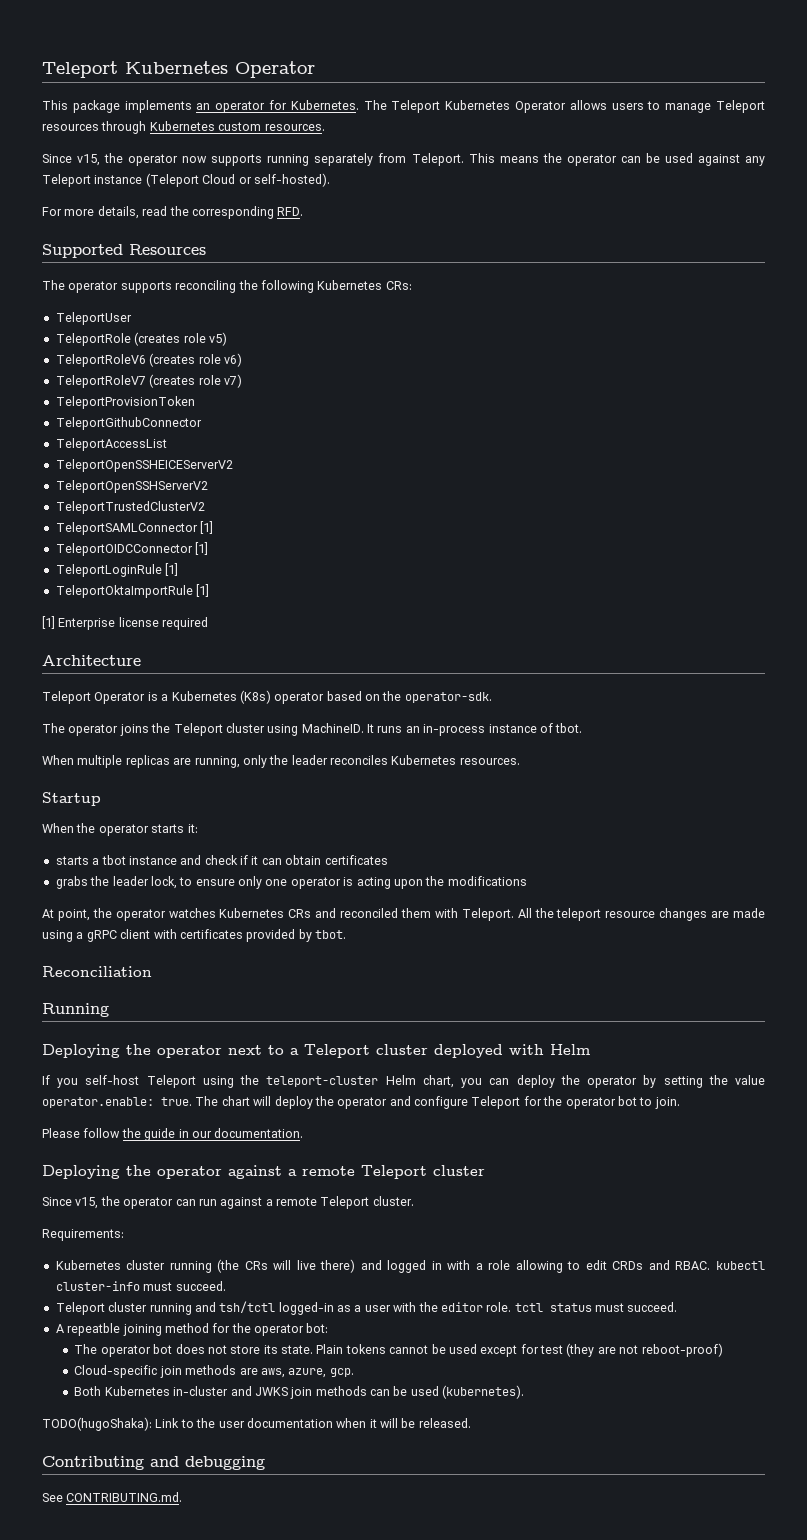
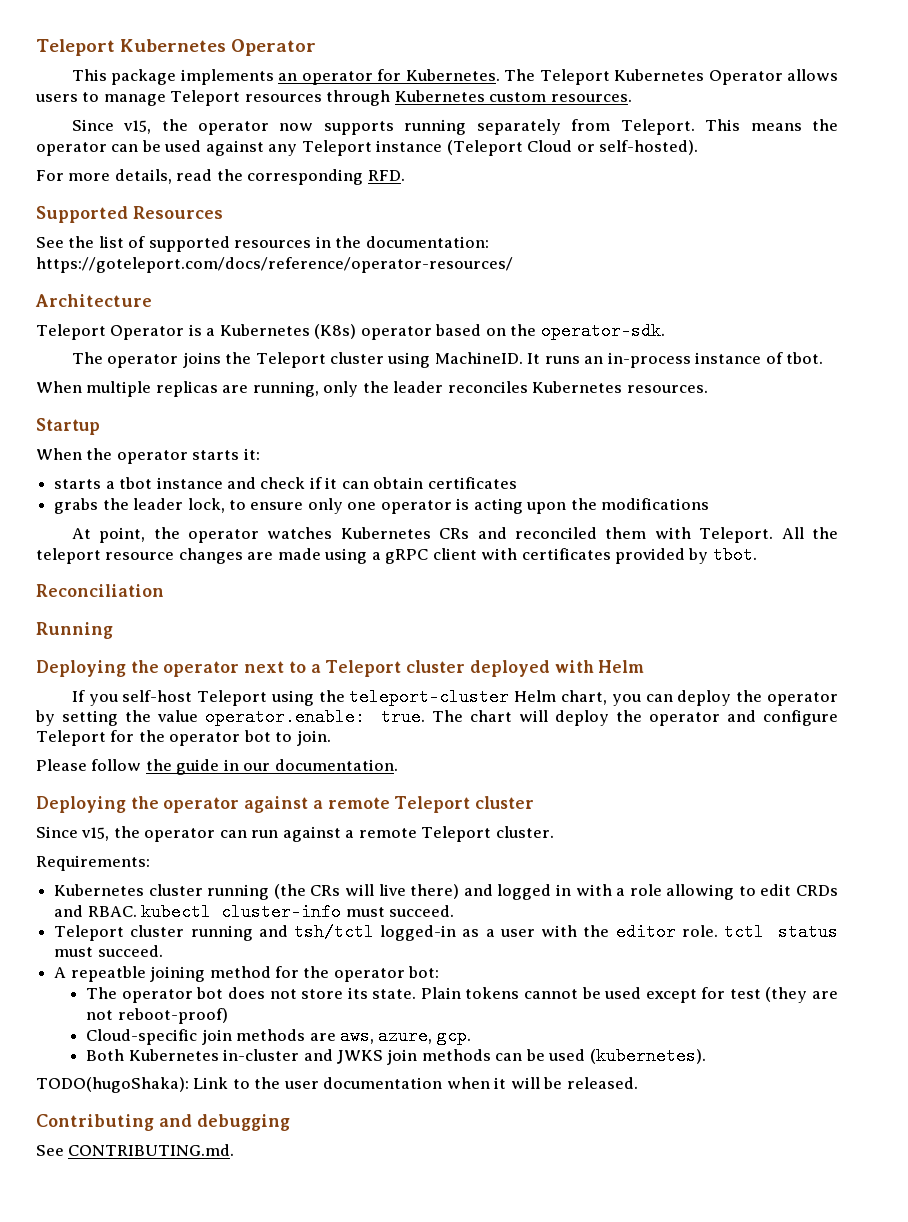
[42,280,412,293] [55,312,132,325] [55,332,227,346] [55,353,242,367] [55,374,242,388] [55,396,195,409] [55,417,202,430] [55,438,167,451] [55,459,233,472] [55,480,208,493] [55,501,205,514] [55,521,214,535] [55,542,209,556] [55,563,179,577] [55,584,210,598] [42,616,209,630] The operator supports reconciling the following Kubernetes CRs: // TeleportUser // TeleportRole (creates role v5) // TeleportRoleV6 (creates role v6) // TeleportRoleV7 (creates role v7) // TeleportProvisionToken // TeleportGithubConnector // TeleportAccessList // TeleportOpenSSHEICEServerV2 // TeleportOpenSSHServerV2 // TeleportTrustedClusterV2 // TeleportSAMLConnector [1] // TeleportOIDCConnector [1] // TeleportLoginRule [1] // TeleportOktaImportRule [1] // [1] Enterprise license required -> [36,236,489,252] [36,257,513,273] See the list of supported resources in the documentation: https://goteleport.com/docs/reference/operator-resources/

